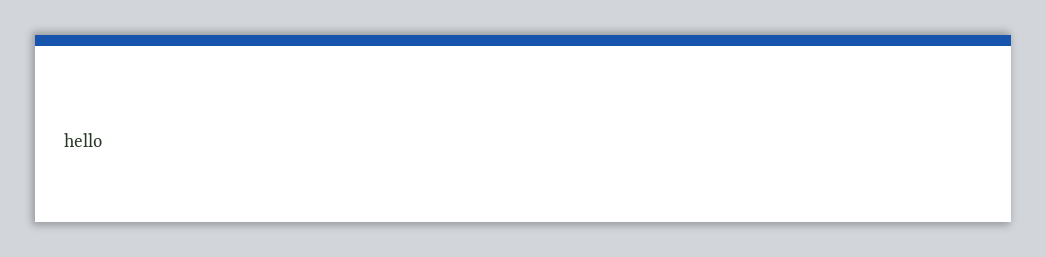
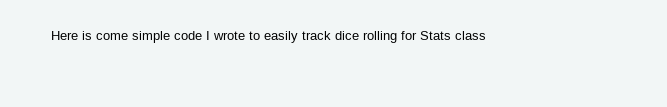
[64,133,102,147] hello -> [51,31,486,43] Here is come simple code I wrote to easily track dice rolling for Stats class

